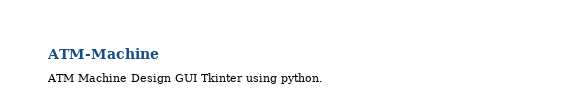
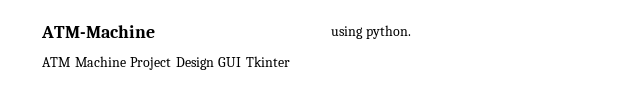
(127, 77) none -> [130,57,172,70] Project

